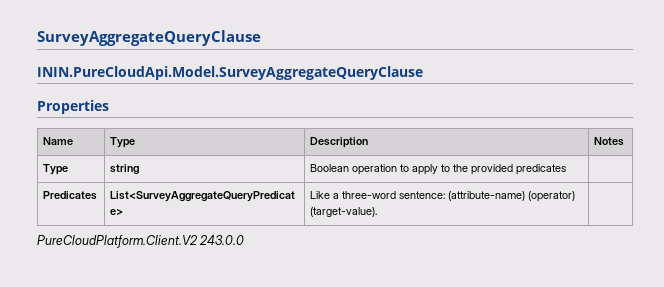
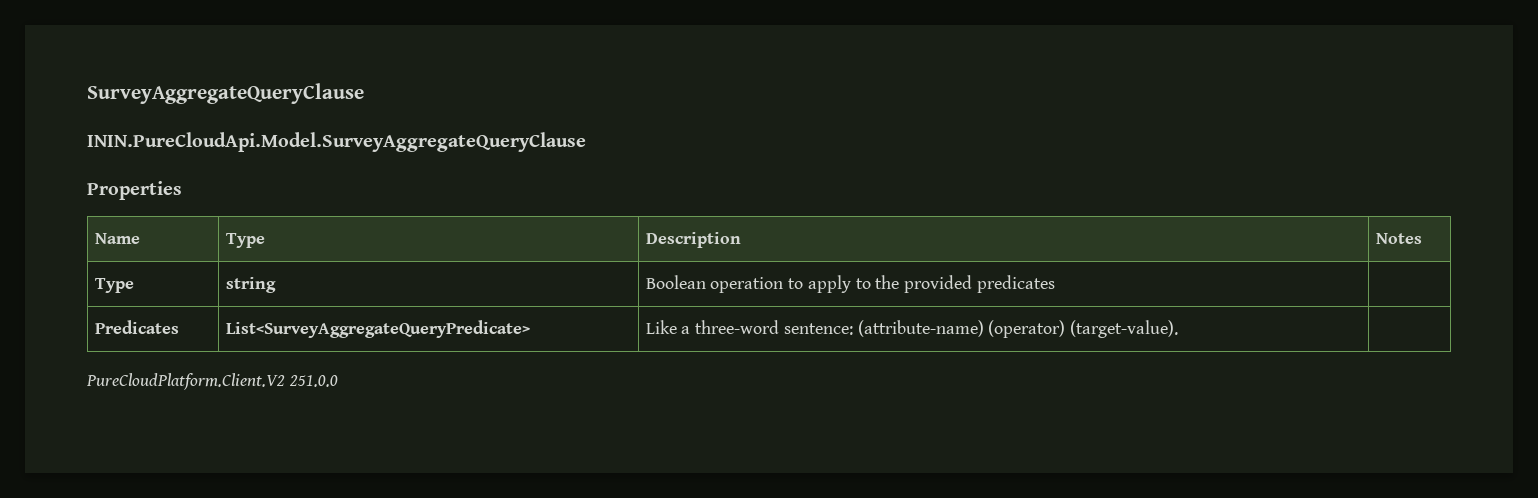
[199,235,245,245] 243.0.0 -> [288,375,338,387] 251.0.0

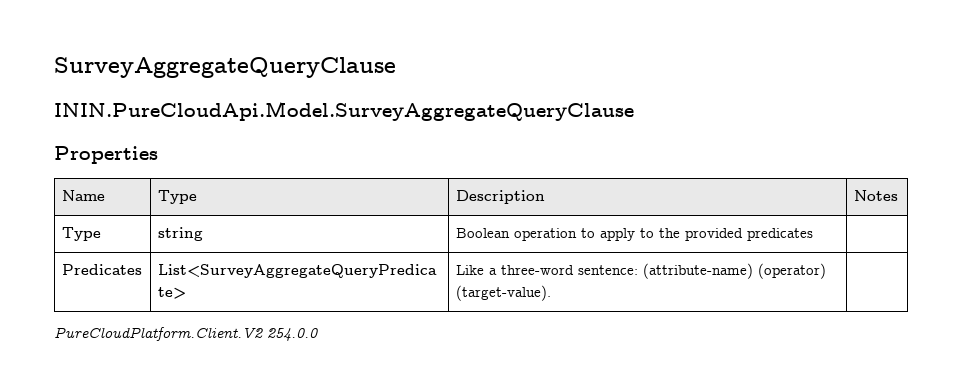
[288,375,338,387] 251.0.0 -> [267,328,318,341] 254.0.0

